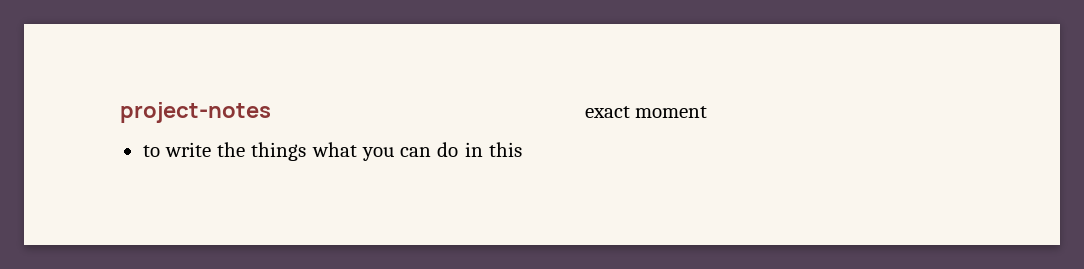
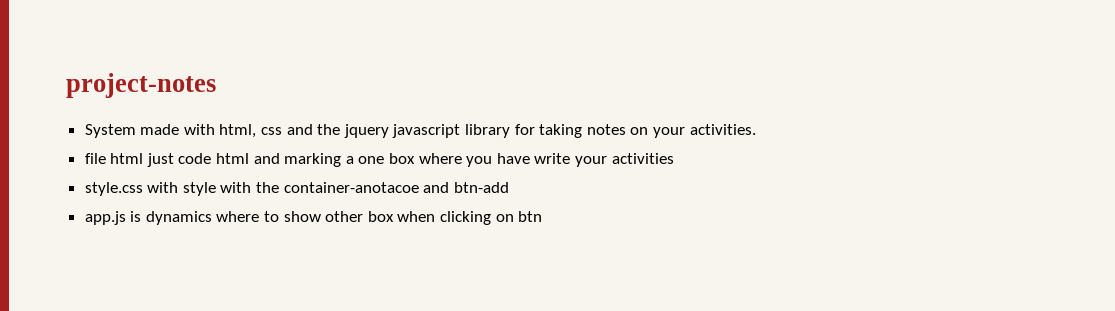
[142,142,522,161] [584,106,708,118] to write the things what you can do in this exact moment -> [84,124,756,138] [84,153,674,167] [84,182,509,196] [84,211,543,225] System made with html, css and the jquery javascript library for taking notes on your activities. // file html just code html and marking a one box where you have write your activities // style.css with style with the container-anotacoe and btn-add // app.js is dynamics where to show other box when clicking on btn

